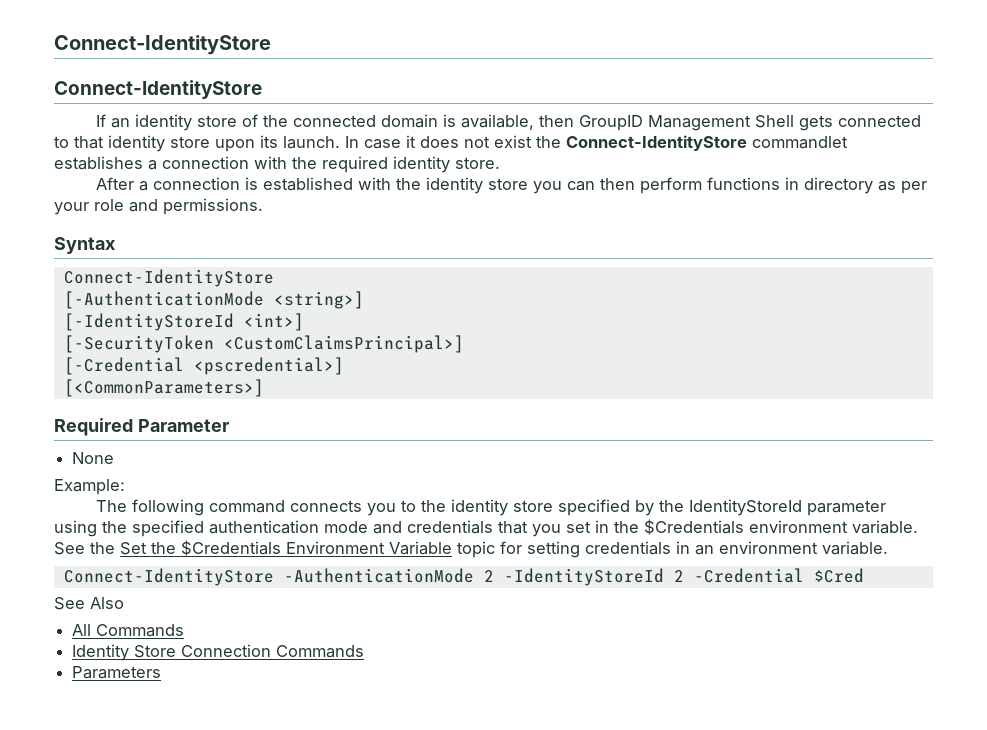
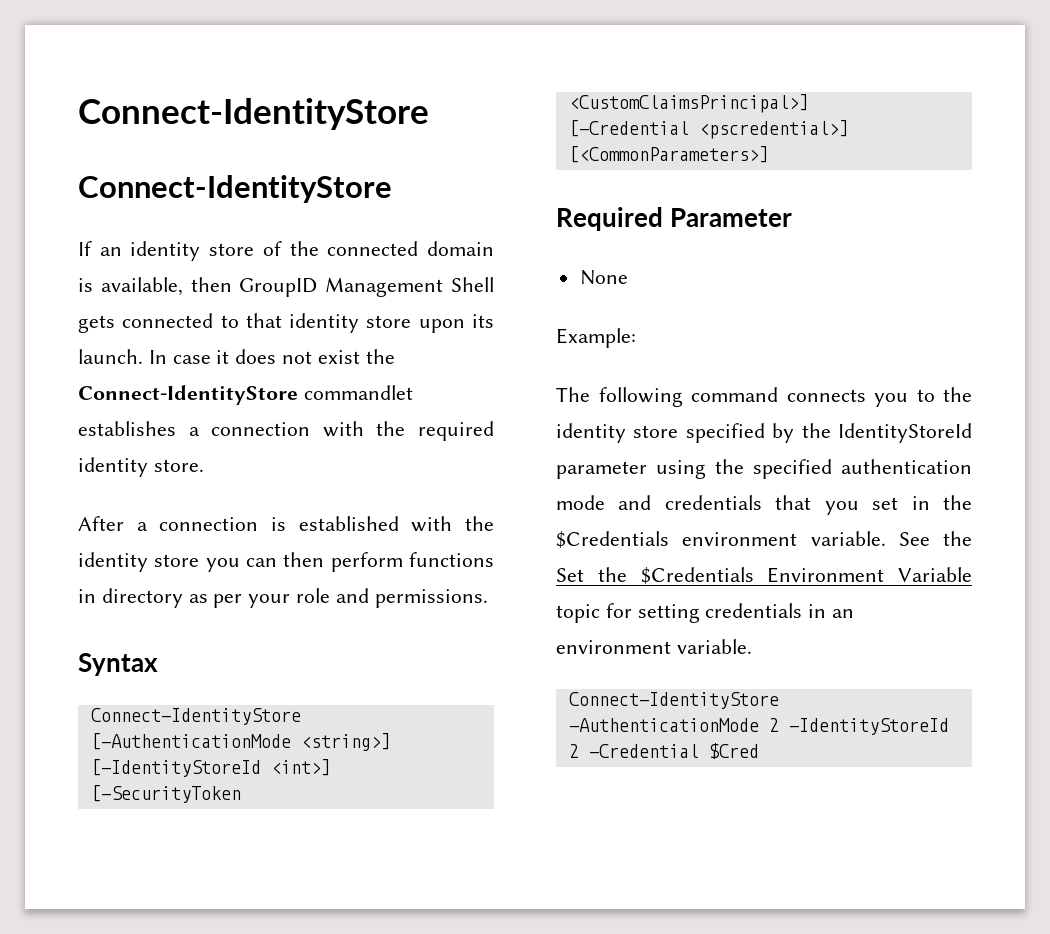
[54,597,124,610] [72,624,185,637] [72,644,365,661] [72,666,162,679] // See Also // All Commands // Identity Store Connection Commands // Parameters -> (759, 751) none

